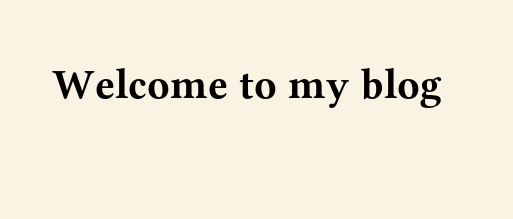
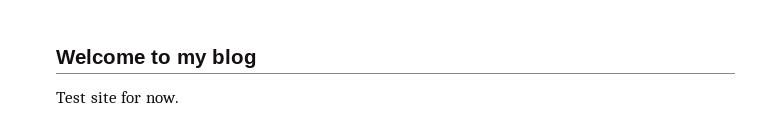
(442, 88) none -> [56,91,179,103] // Test site for now.

